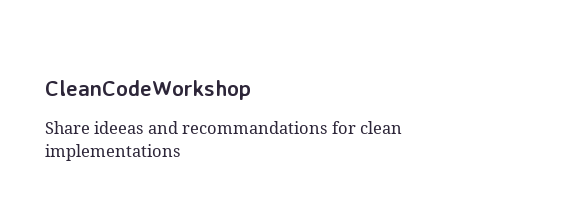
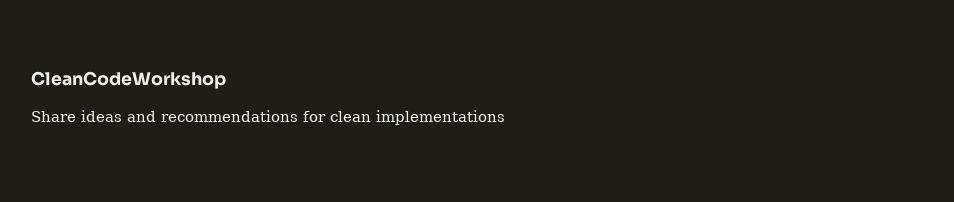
[94,121,328,134] ideeas and recommandations -> [81,110,298,122] ideas and recommendations

